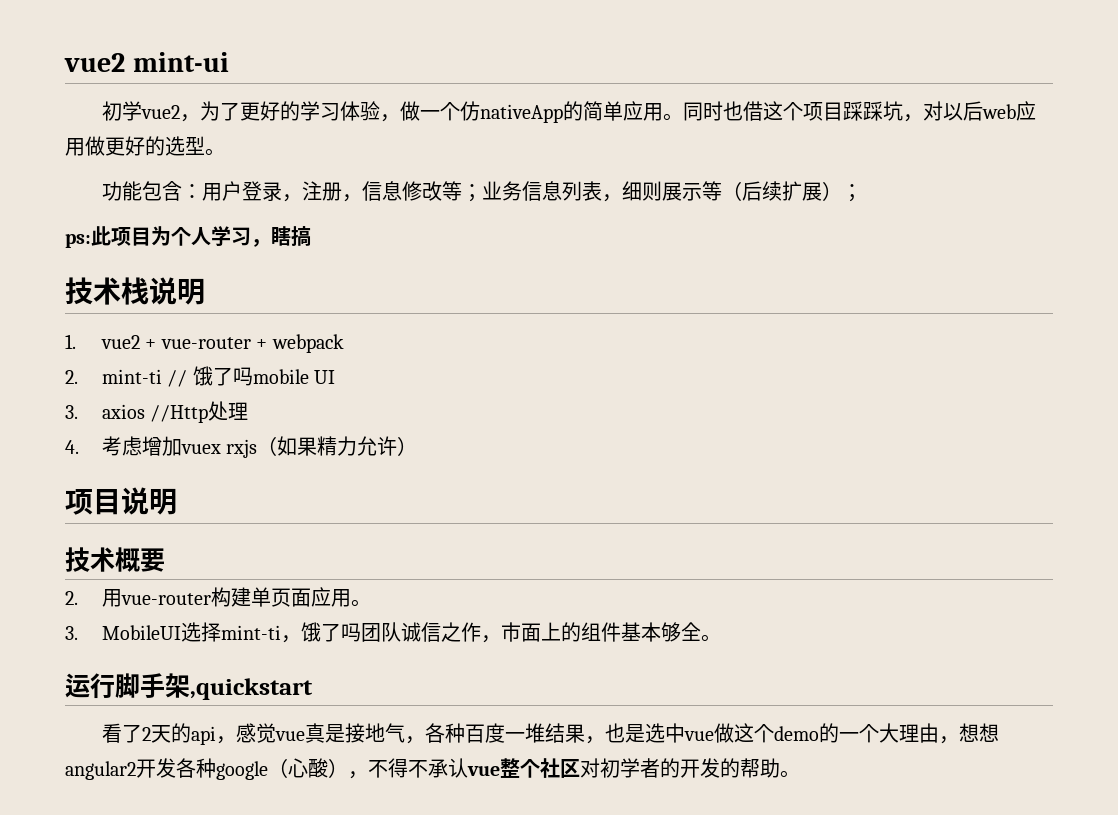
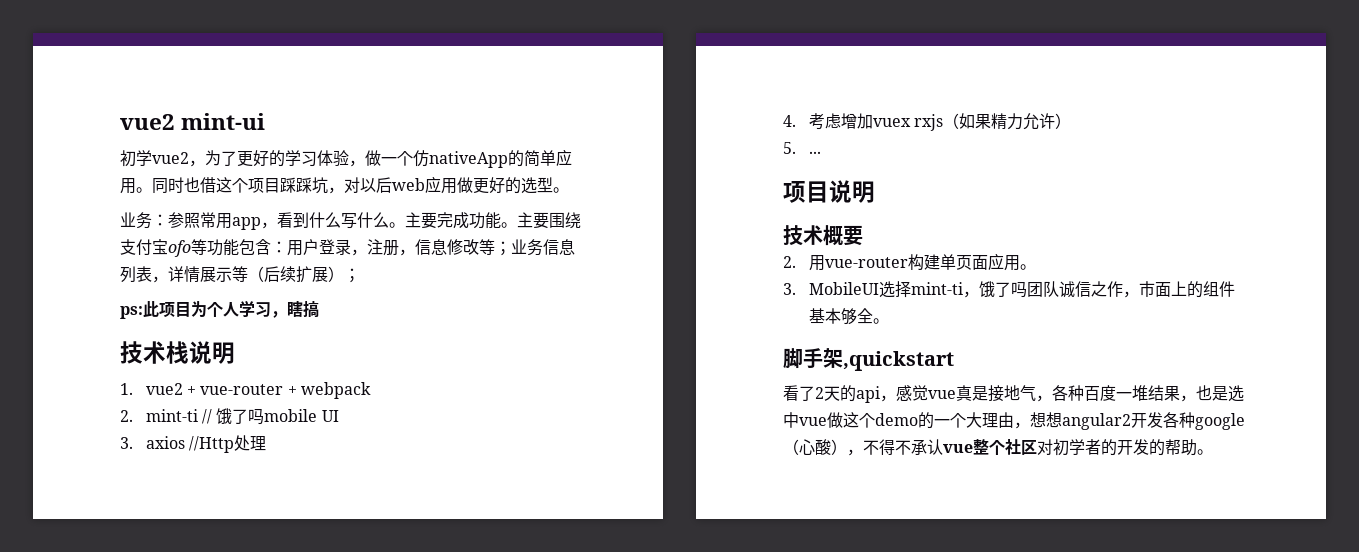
(225, 152) none -> [120,212,581,230] [120,239,207,257] 业务：参照常用app，看到什么写什么。主要完成功能。主要围绕支付宝ofo等
[622,181,663,201] 细则 -> [168,266,200,283] 详情
(418, 446) none -> [783,142,821,154] // 5. ...
[65,673,115,699] 运行 -> (889, 321) none

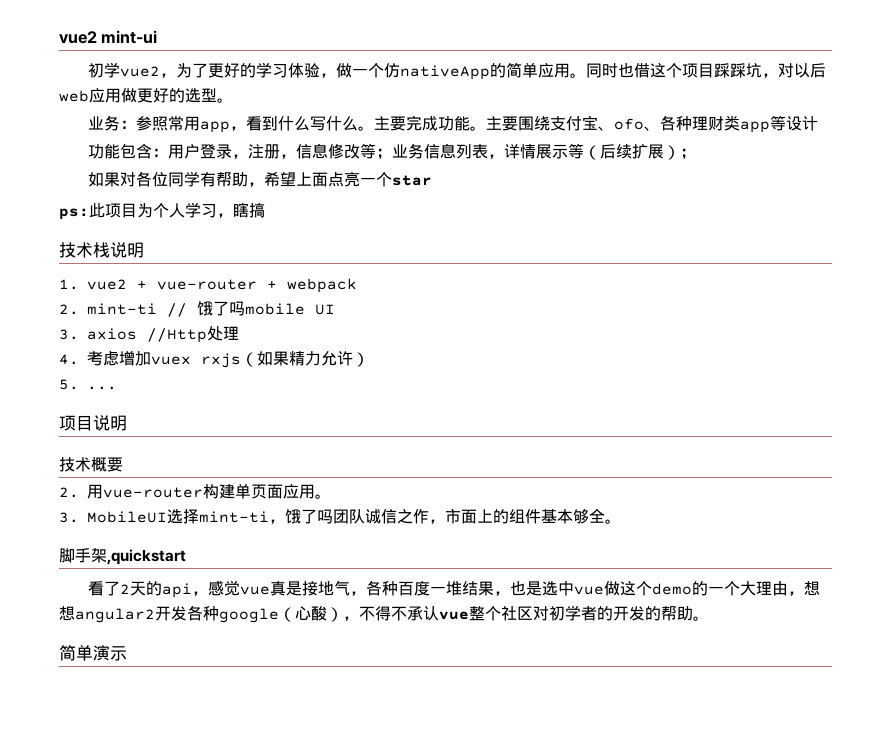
[168,239,207,257] ofo等 -> [597,115,818,133] 、ofo、各种理财类app等设计 //
(360, 275) none -> [87,171,432,187] // 如果对各位同学有帮助，希望上面点亮一个star
(1213, 452) none -> [59,645,127,661] // 简单演示

